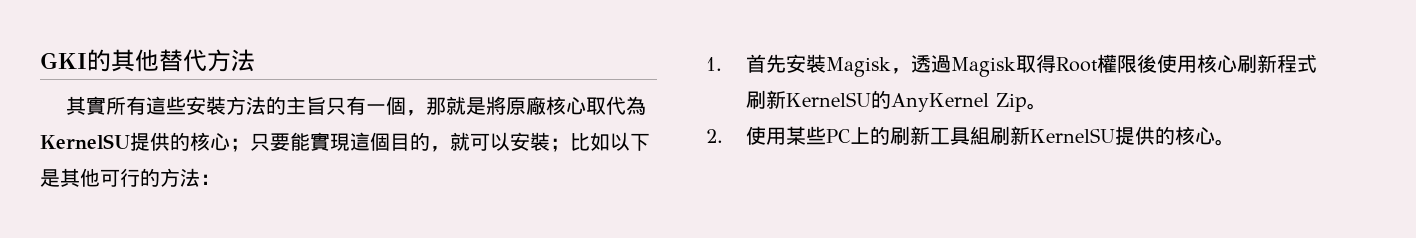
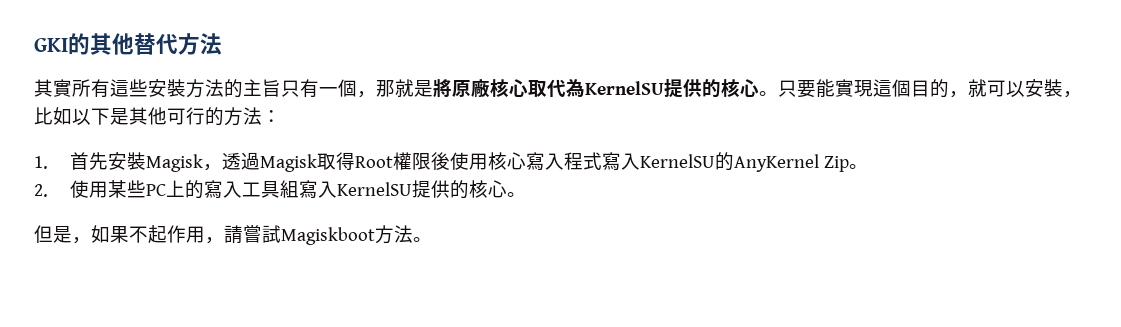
[230,138,250,152] ； -> [759,91,778,96] 。
[550,138,570,152] ； -> [1063,91,1082,98] ，
[1236,54,1317,73] [745,90,786,109] 刷新程式刷新 -> [525,152,640,171] 寫入程式寫入
[889,126,1235,146] 刷新工具組刷新KernelSU提供的核心。 -> [203,180,526,199] [34,225,432,245] 寫入工具組寫入KernelSU提供的核心。 // 但是，如果不起作用，請嘗試Magiskboot方法。

